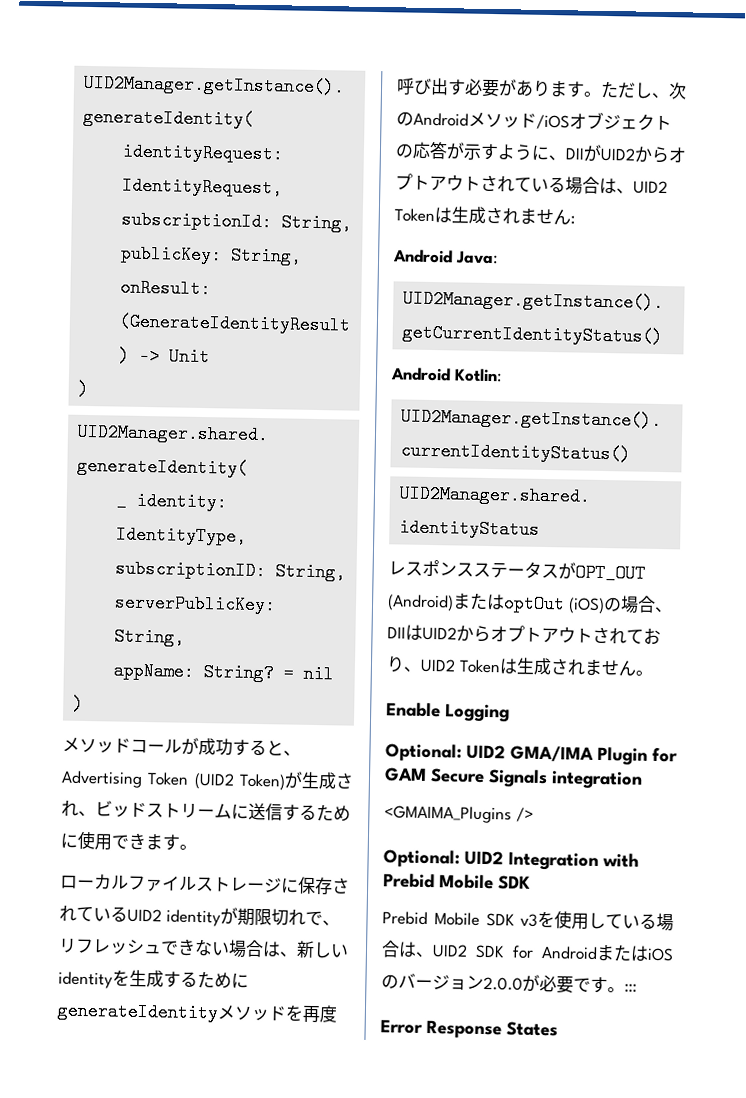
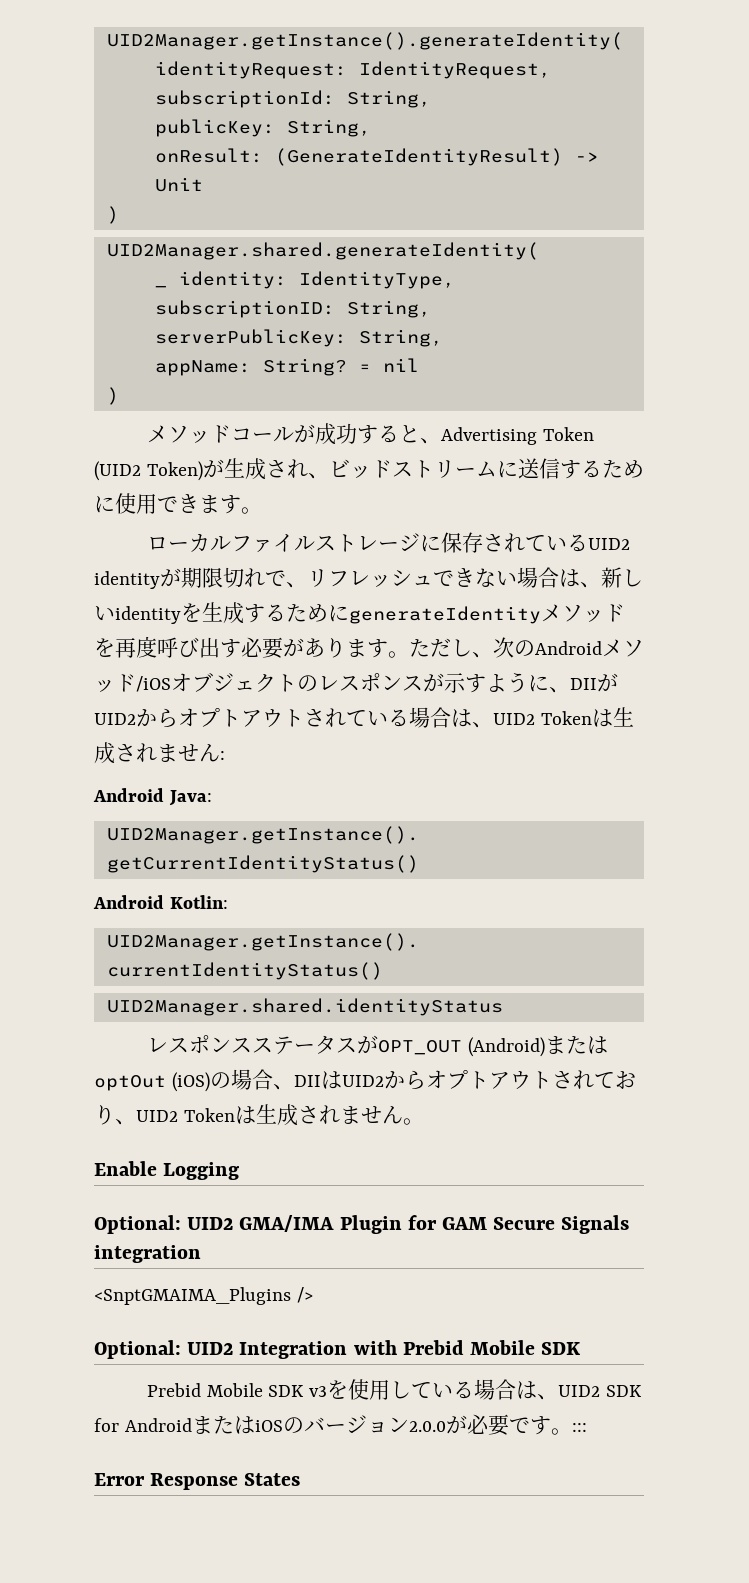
[412,140,448,160] 応答 -> [318,673,423,692] レスポンス
[384,805,512,824] <GMAIMA_Plugins -> [94,1287,291,1305] <SnptGMAIMA_Plugins

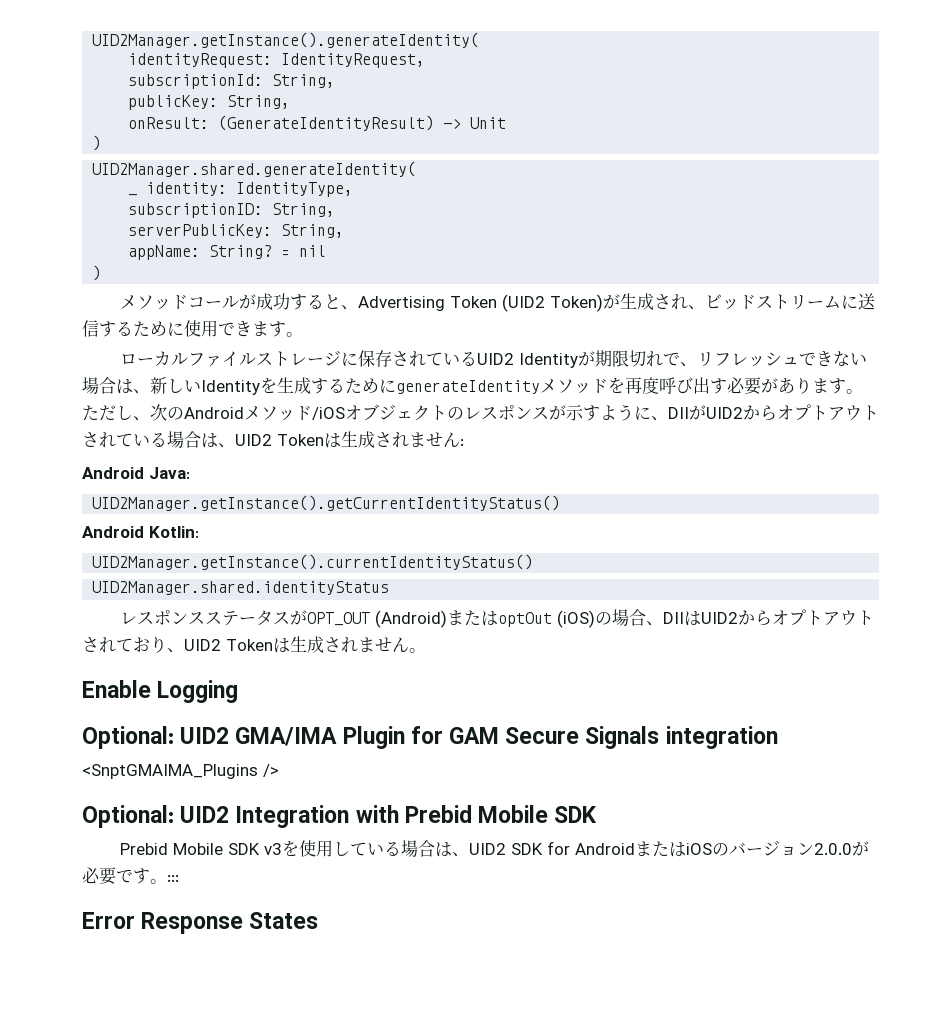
[94,571,160,589] identity -> [519,353,579,368] Identity
[115,606,181,624] identity -> [201,380,260,395] Identity

